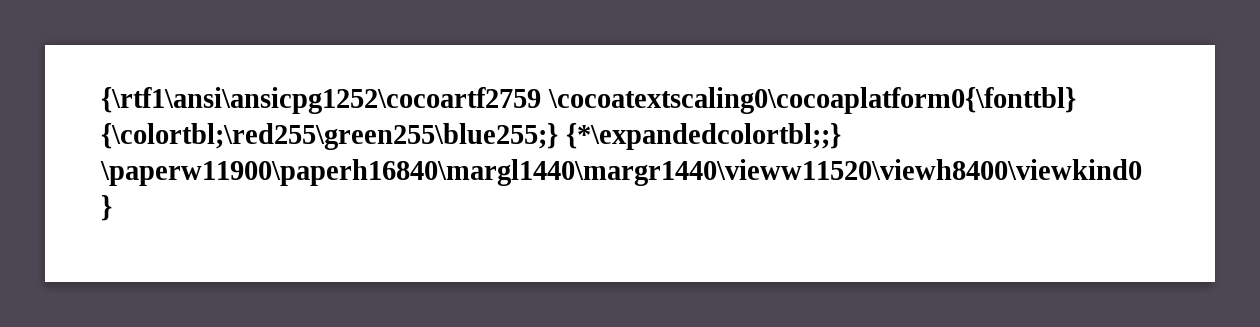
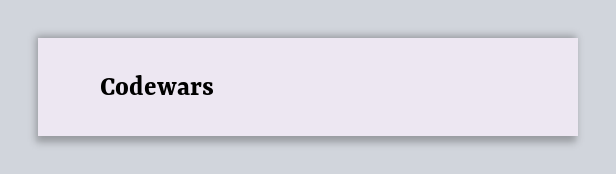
[101,87,1076,114] [101,123,841,150] [100,159,1142,186] [101,195,112,221] {\rtf1\ansi\ansicpg1252\cocoartf2759 \cocoatextscaling0\cocoaplatform0{\fonttbl} {\colortbl;\red255\green255\blue255;} {*\expandedcolortbl;;} \paperw11900\paperh16840\margl1440\margr1440\vieww11520\viewh8400\viewkind0 } -> [100,75,214,95] Codewars

